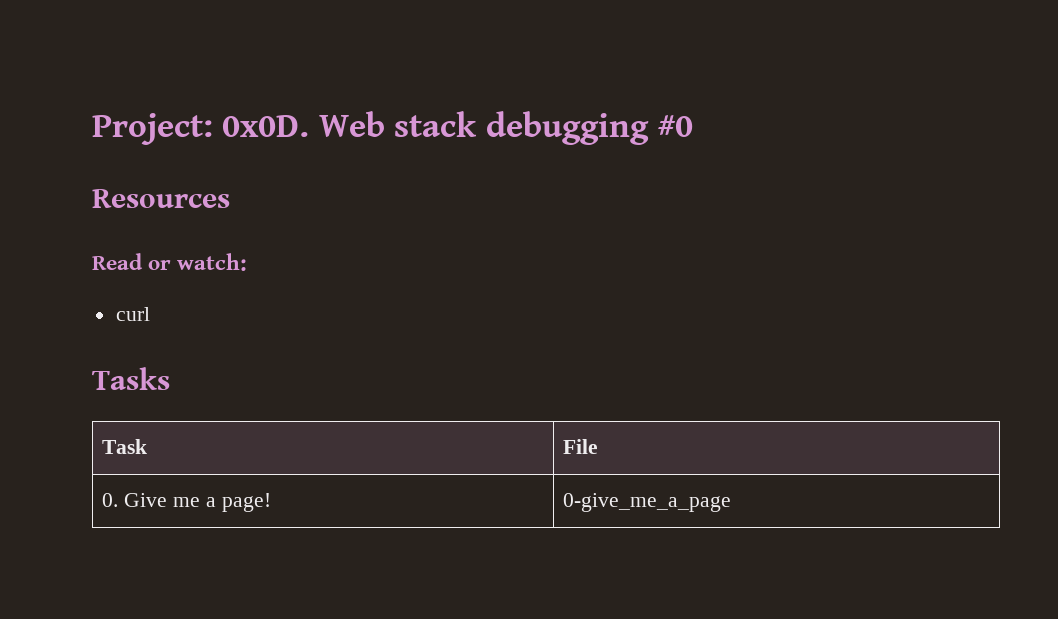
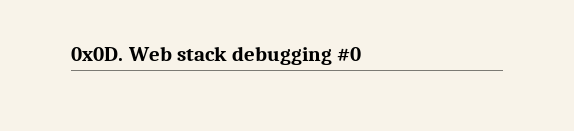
[92,113,213,145] Project: -> (71, 54) none
[92,189,230,208] [92,253,248,271] [115,307,150,321] [92,367,170,390] [102,439,148,454] [563,439,599,454] [102,493,271,512] [563,493,732,512] // Resources // Read or watch: // curl // Tasks // Task | File // 0. Give me a page! | 0-give_me_a_page -> (362, 54) none

